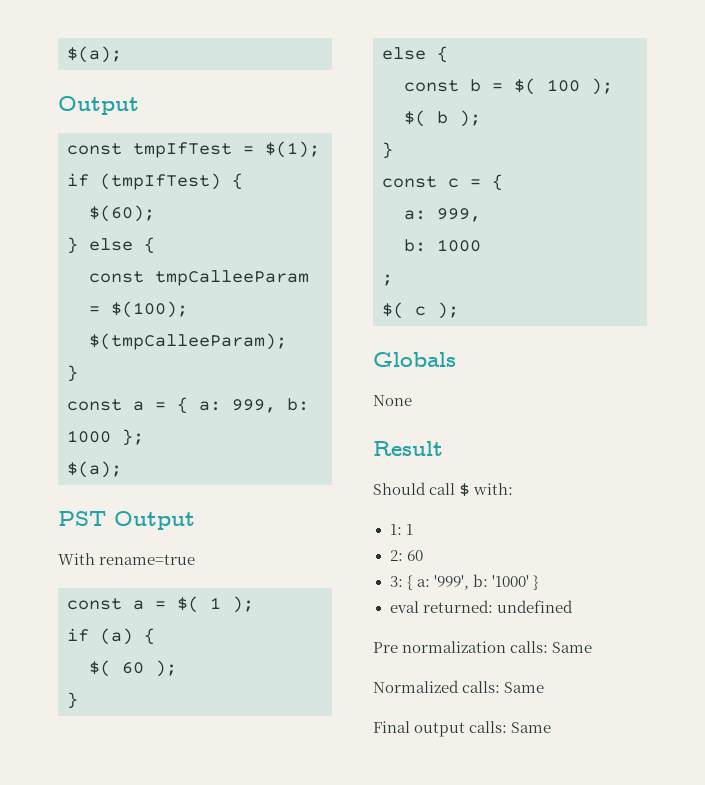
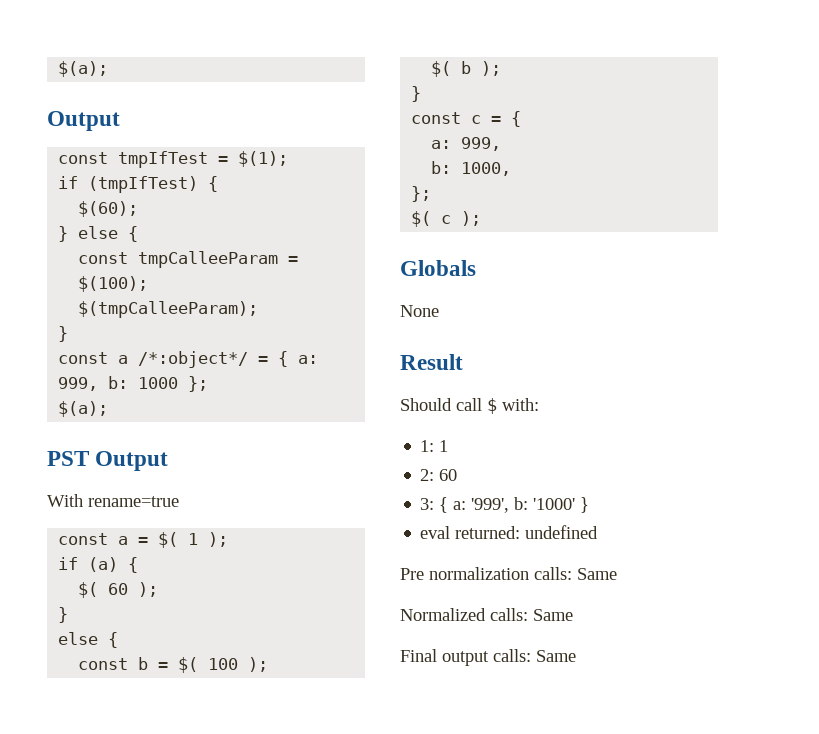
(144, 406) none -> [138,351,249,368] /*:object*/
[437,239,481,252] [382,274,393,286] 1000 // ; -> [461,162,512,176] [411,186,432,202] 1000, // };

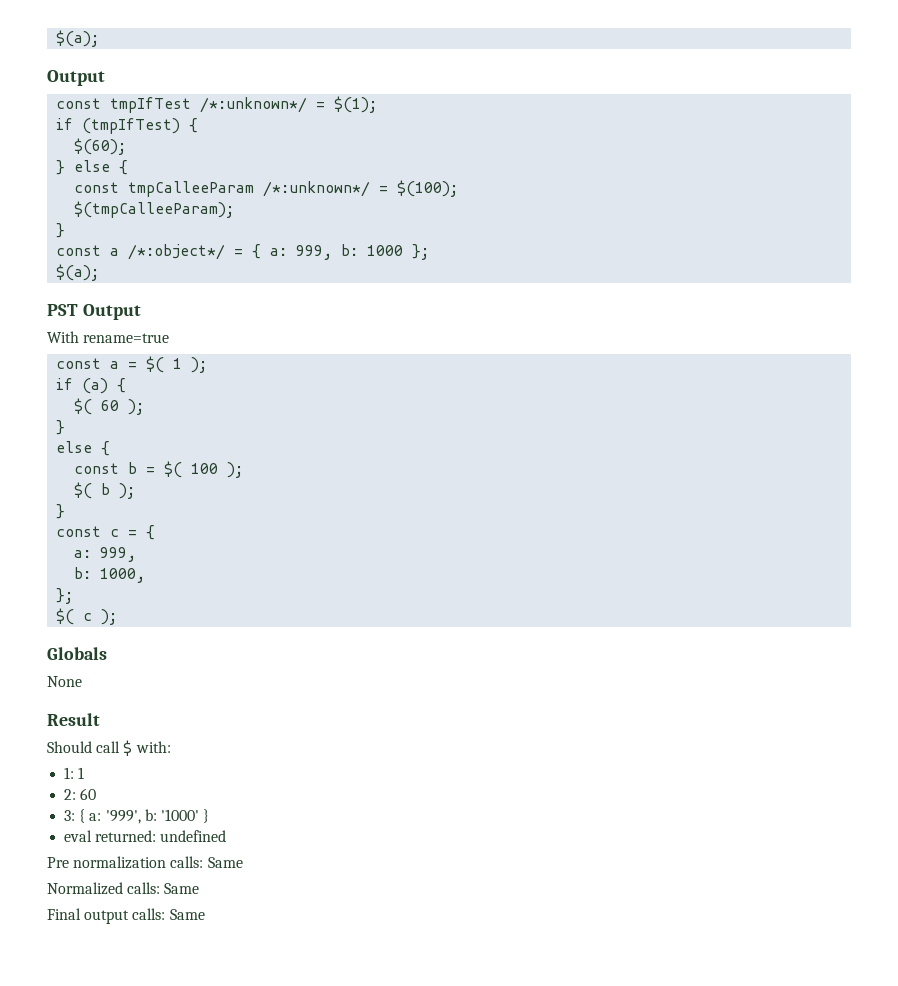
(209, 159) none -> [200,97,308,113] /*:unknown*/
(279, 259) none -> [263,181,371,197] /*:unknown*/

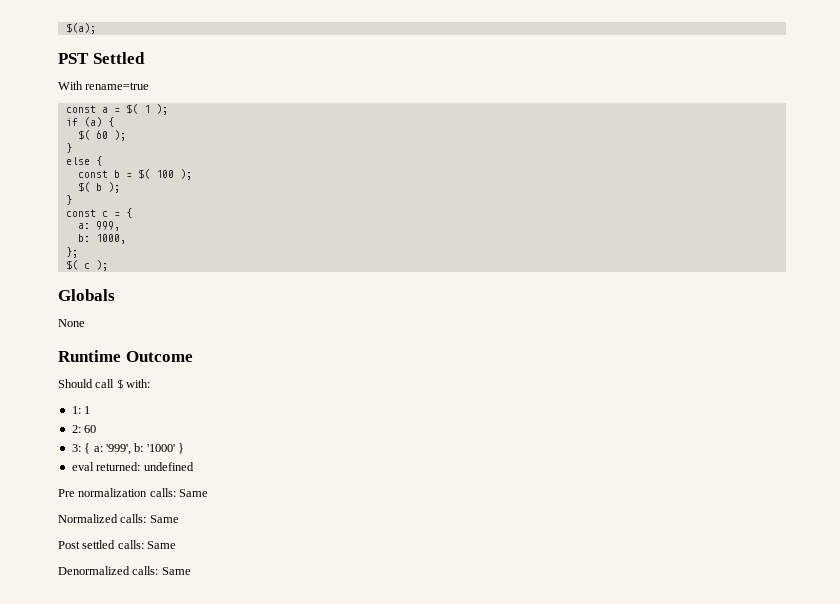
[56,30,100,47] [47,70,105,86] [56,96,378,113] [56,118,199,134] [74,138,127,155] [56,160,129,175] [74,180,459,197] [74,201,235,218] [56,223,66,238] [56,244,430,260] [56,264,100,281] $(a); // Output // const tmpIfTest /*:unknown*/ = $(1); // if (tmpIfTest) { // $(60); // } else { // const tmpCalleeParam /*:unknown*/ = $(100); // $(tmpCalleeParam); // } // const a /*:object*/ = { a: 999, b: 1000 }; // $(a); -> [65,23,96,34] $(a);
[82,304,141,320] Output -> [92,52,145,64] Settled
[47,713,100,726] Result -> [58,350,193,362] Runtime Outcome
[47,908,205,924] Final output calls: Same -> [58,540,177,549] [58,566,191,575] Post settled calls: Same // Denormalized calls: Same

